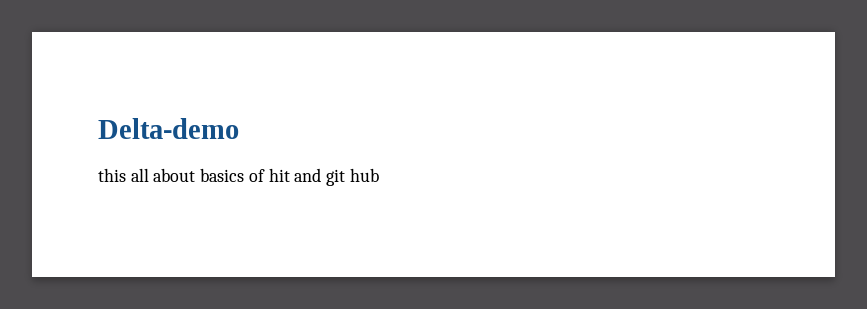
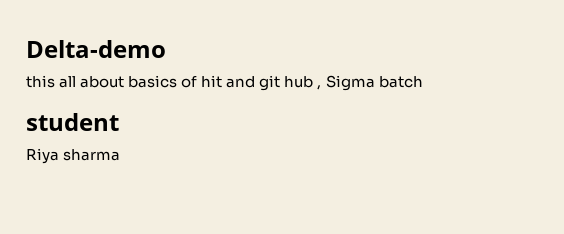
(379, 175) none -> [317,75,423,91] [26,113,119,131] [26,148,121,164] , Sigma batch // student // Riya sharma

